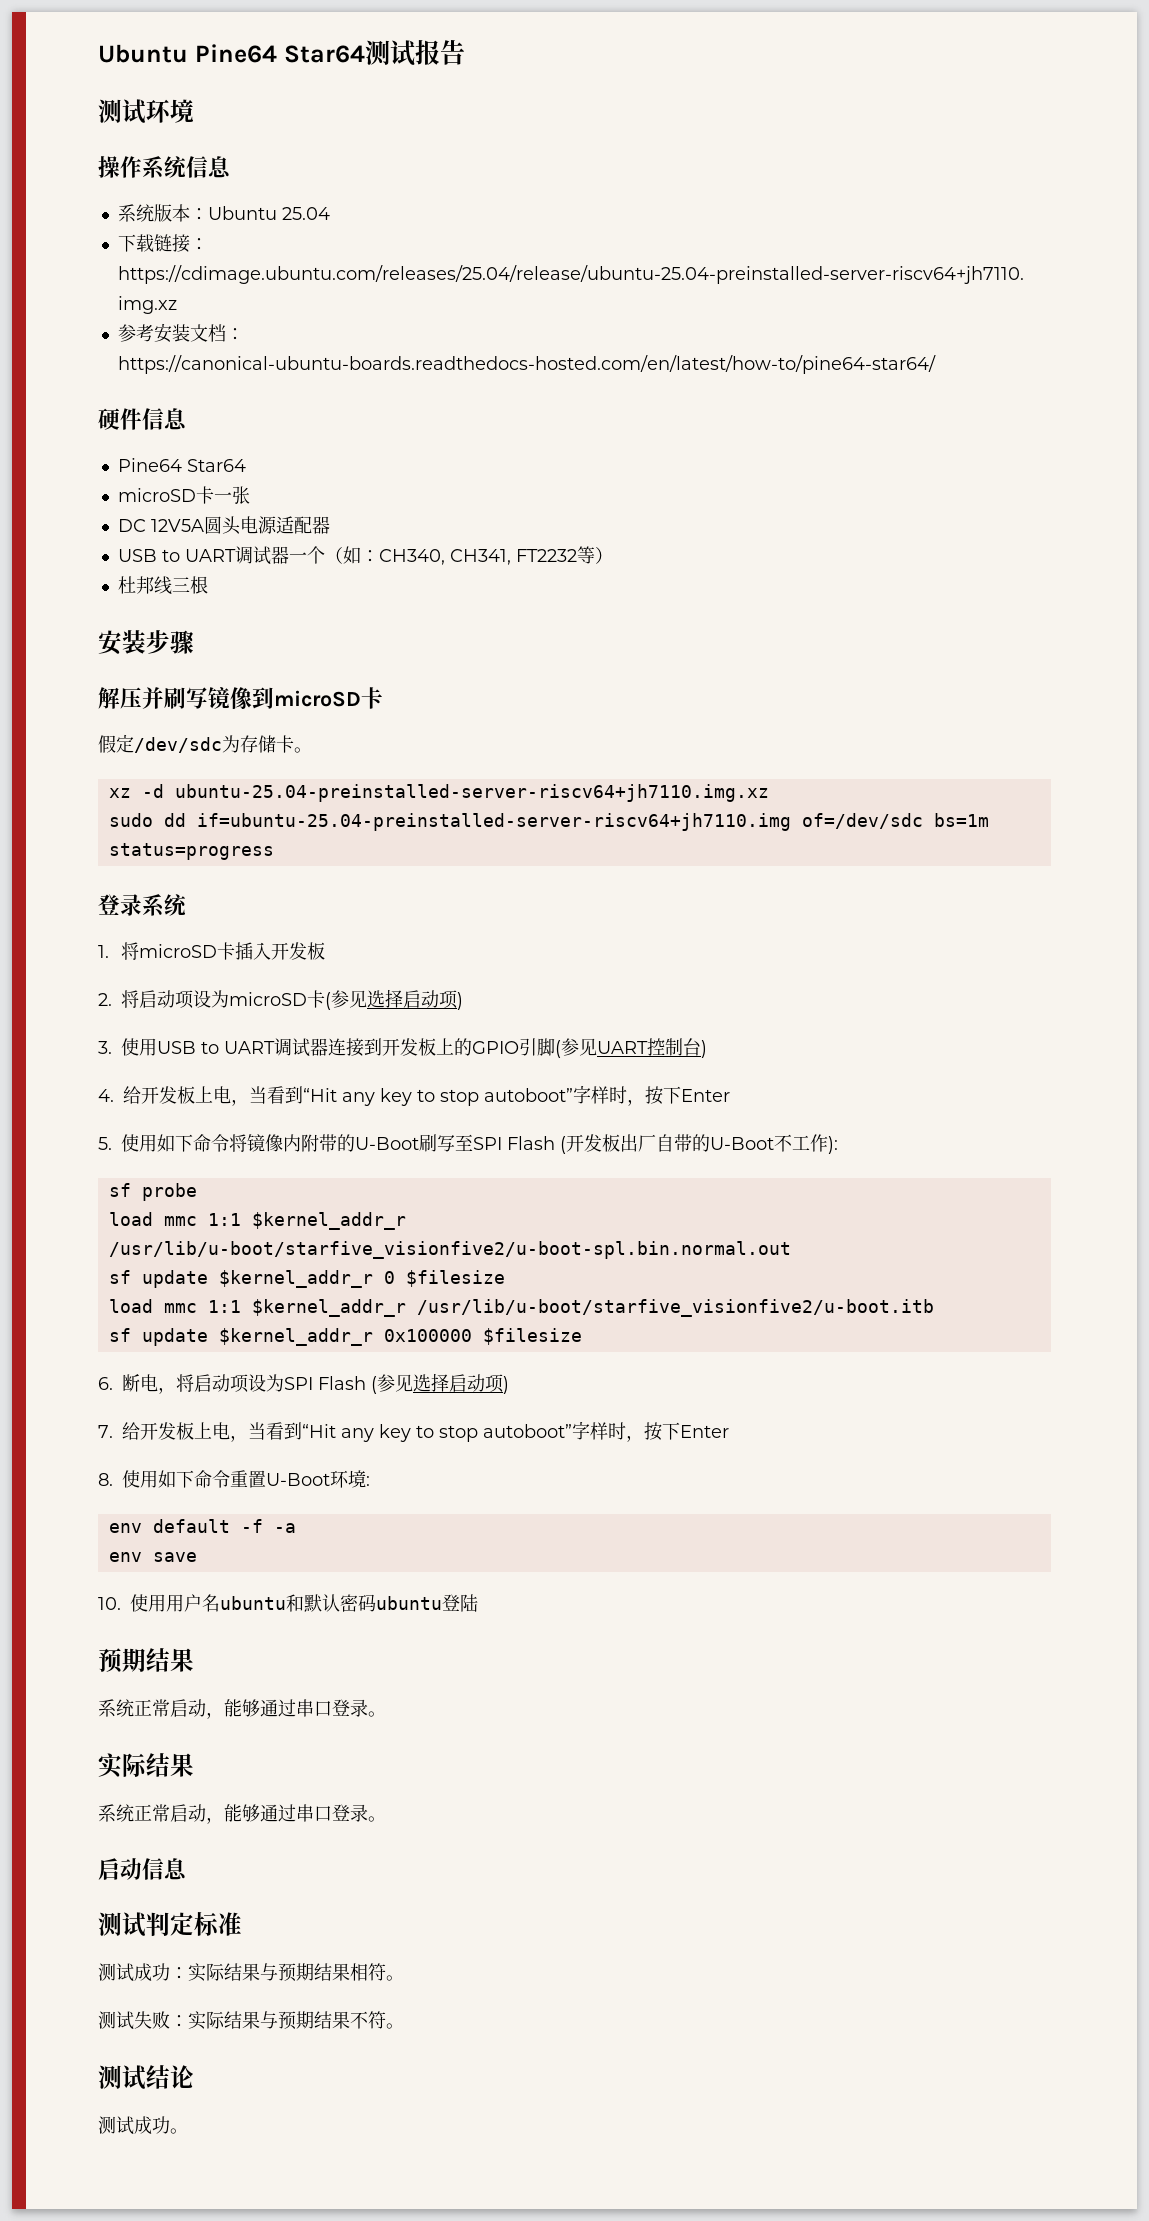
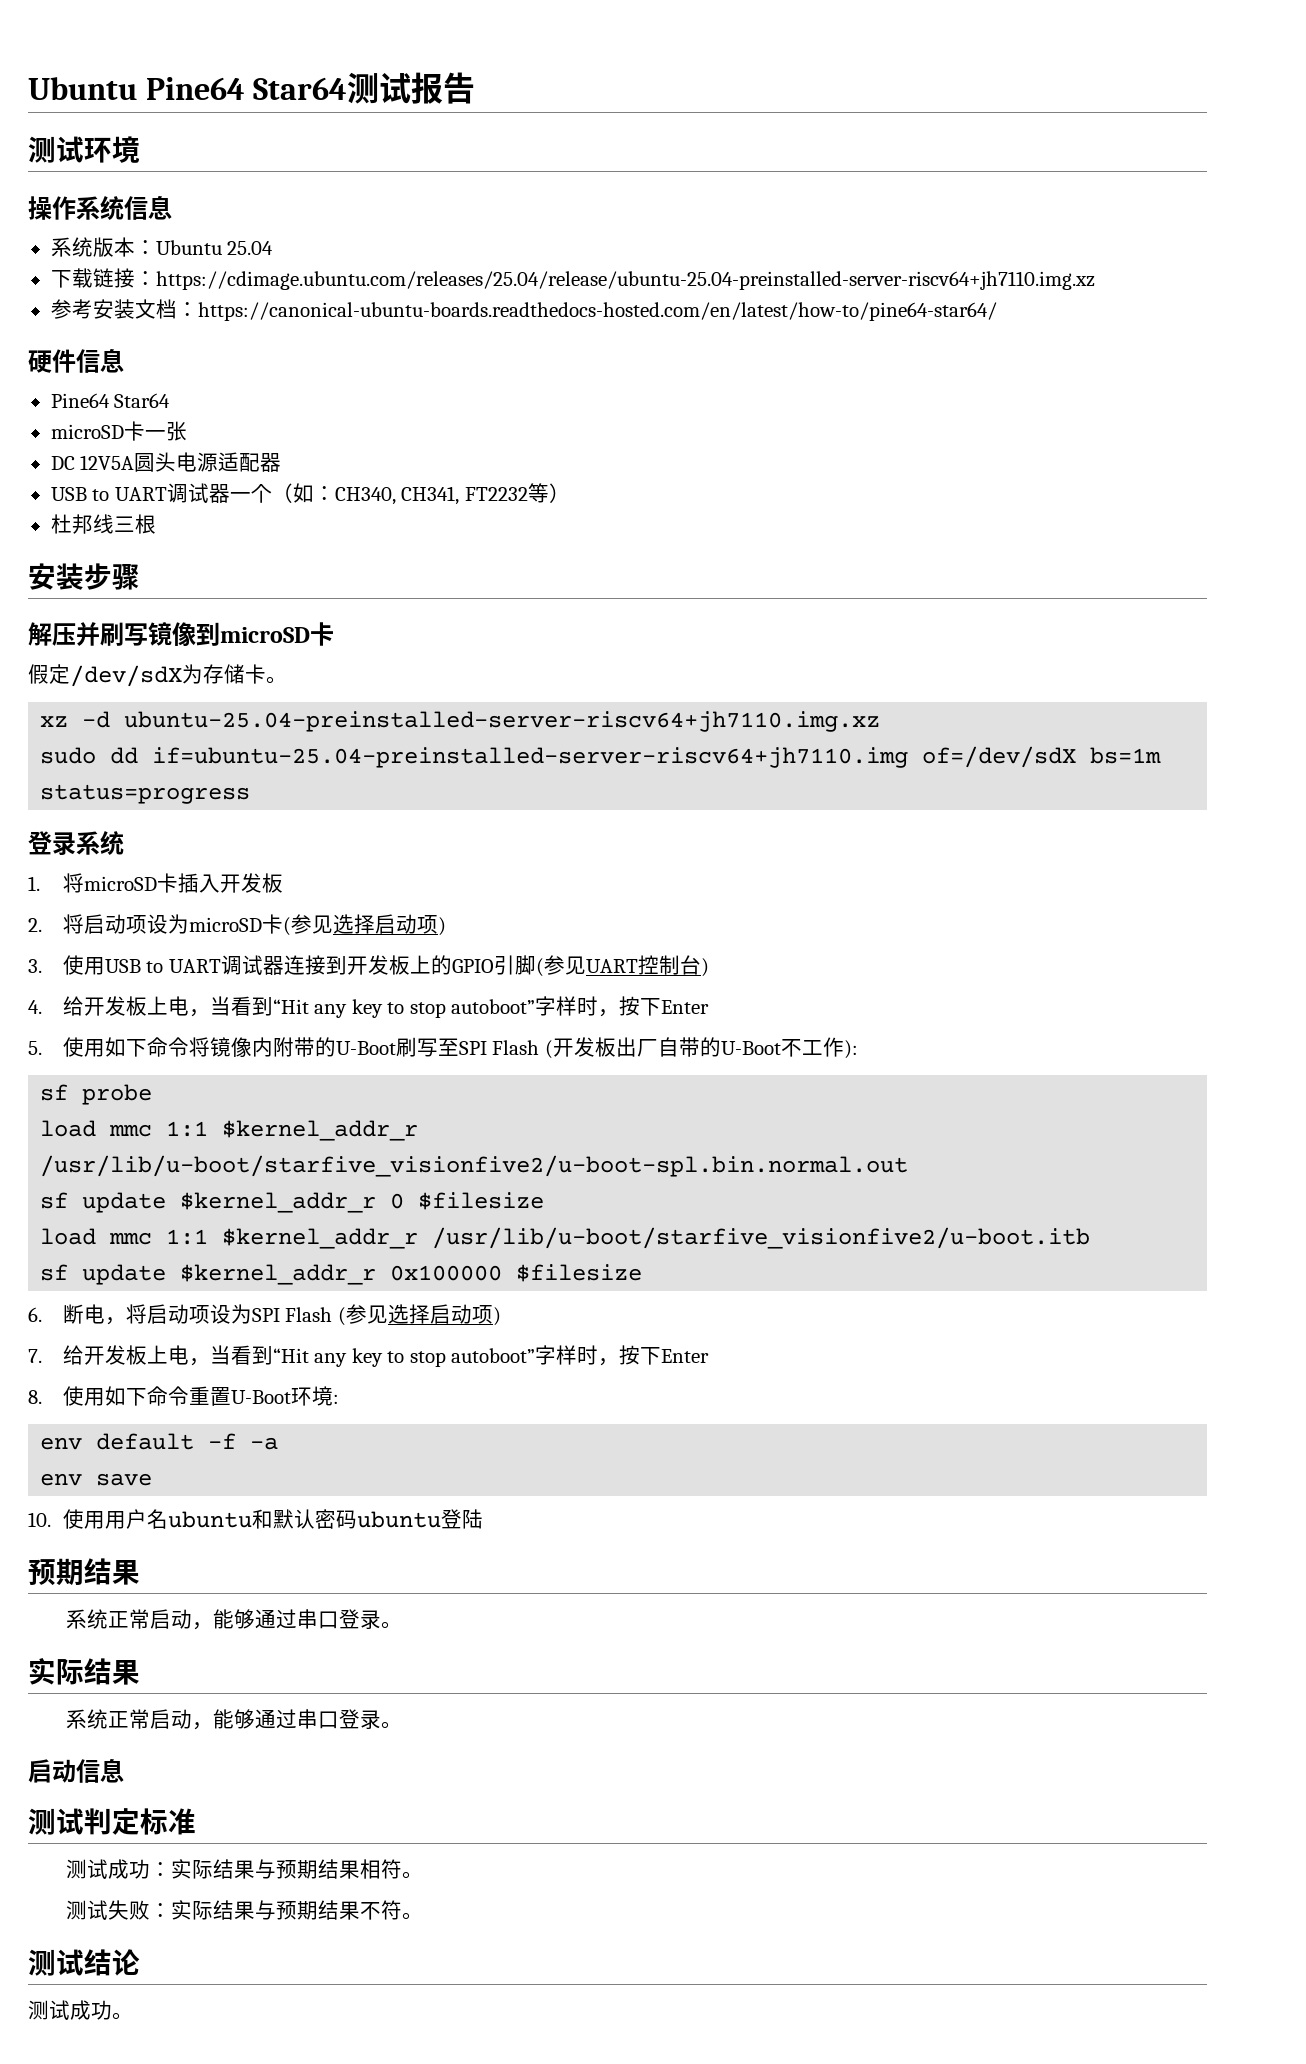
[134,737,222,753] /dev/sdc -> [70,665,182,687] /dev/sdX
[801,813,923,829] of=/dev/sdc -> [922,746,1077,768] of=/dev/sdX

